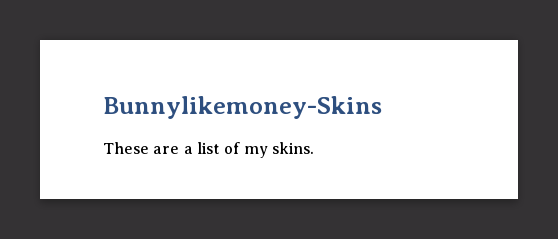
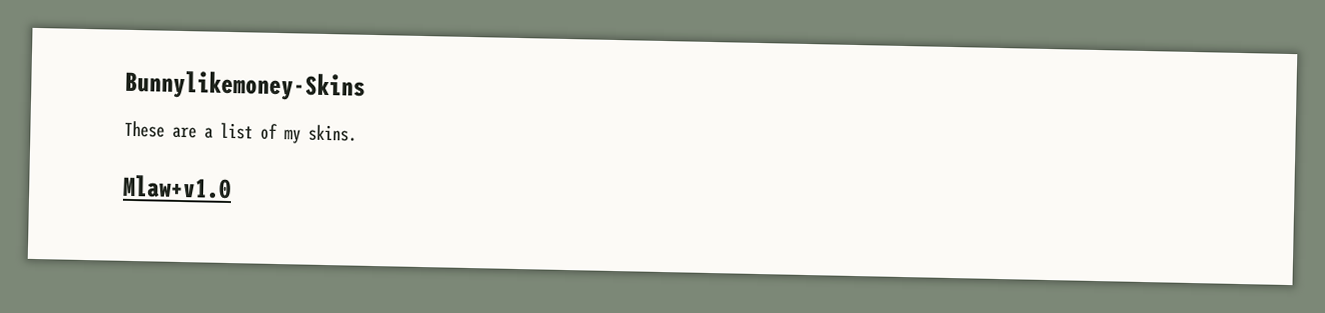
(314, 148) none -> [123,174,232,200] // Mlaw+v1.0

